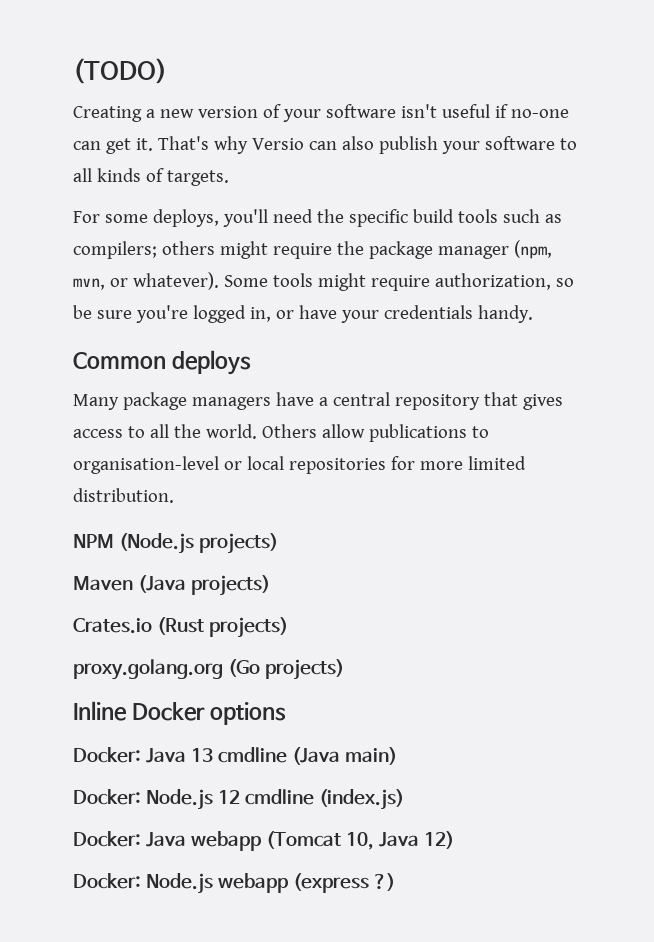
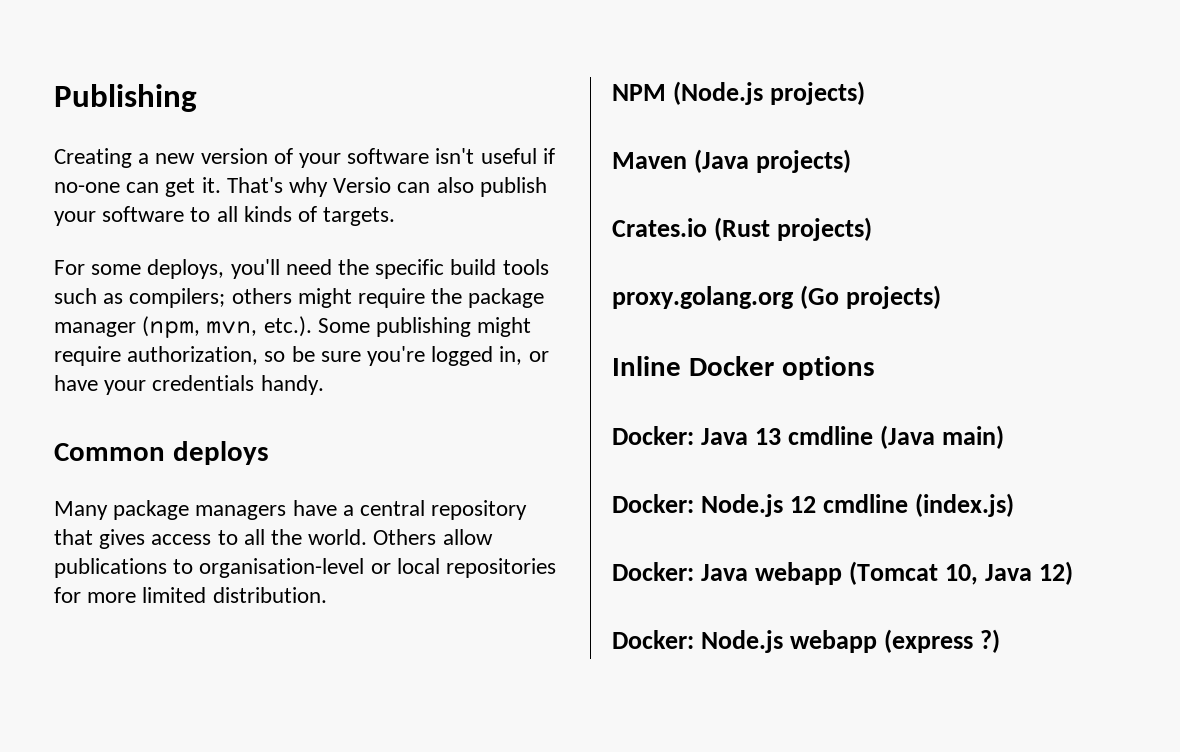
[73,58,167,84] (TODO) -> [54,84,197,112] Publishing
[109,272,313,290] or whatever). Some tools -> [263,316,472,337] etc.). Some publishing

